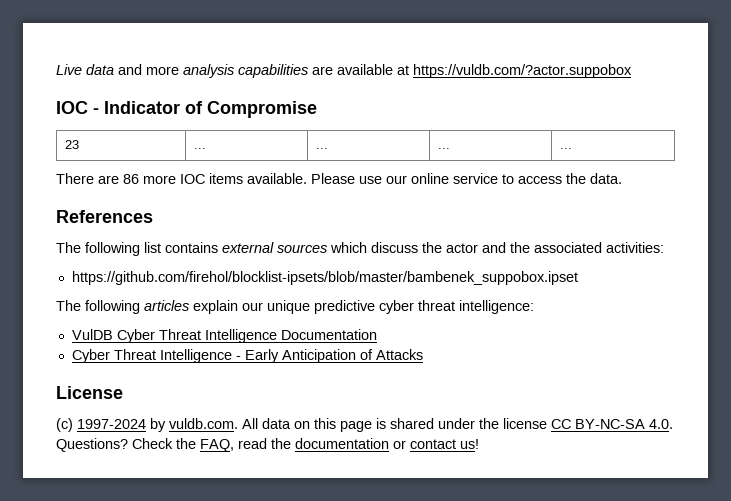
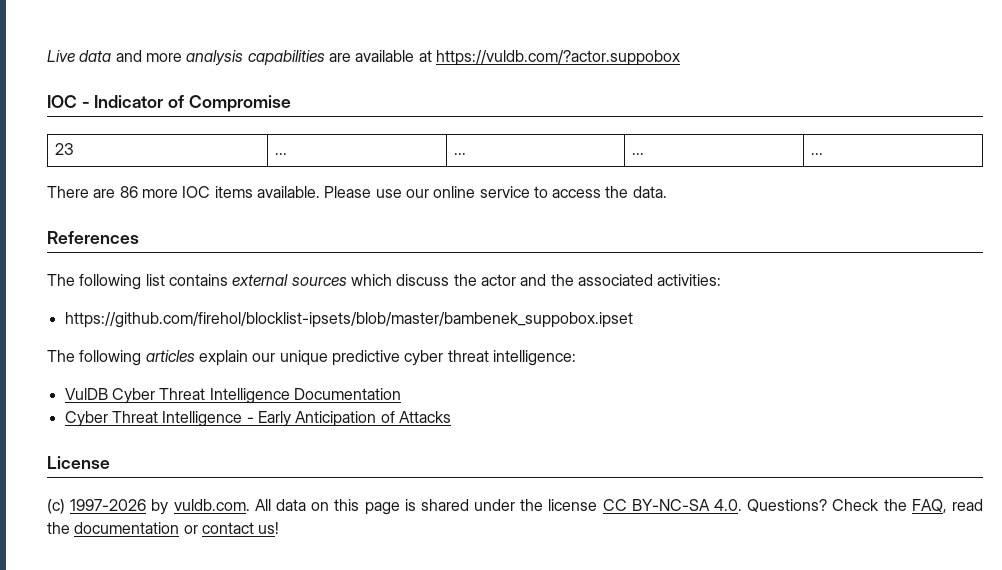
[77,419,146,429] 1997-2024 -> [70,499,147,511] 1997-2026

